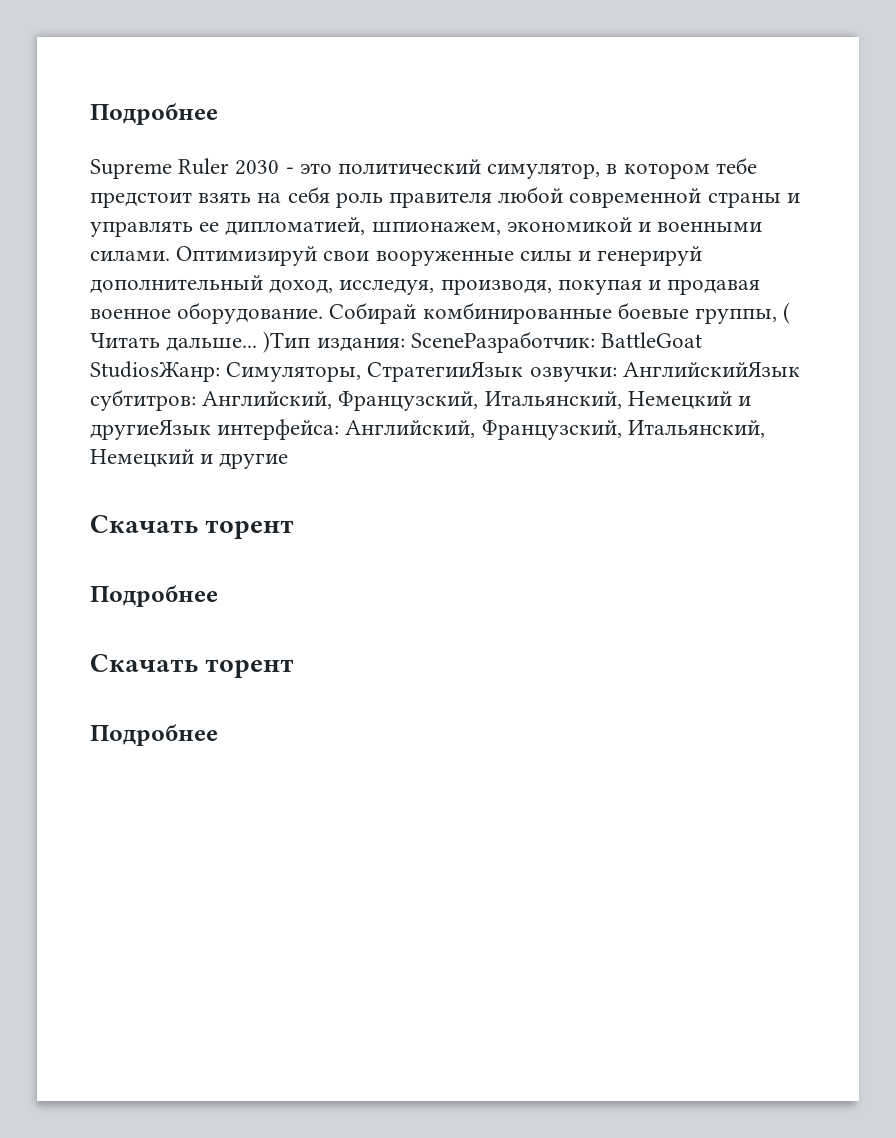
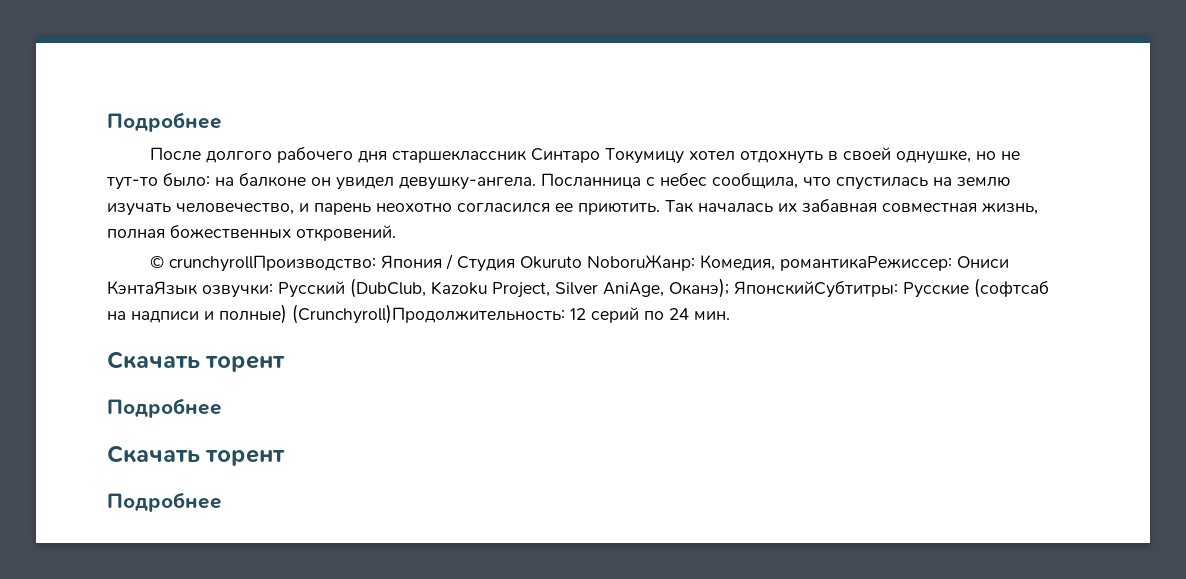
[90,103,218,125] [90,157,757,179] [90,186,800,208] [90,217,763,237] [90,246,703,266] [90,275,761,295] [90,302,791,324] [90,331,703,353] [90,361,800,382] [90,389,752,411] [90,419,765,440] [90,449,289,469] Подробнее // Supreme Ruler 2030 - это политический симулятор, в котором тебе предстоит взять на себя роль правителя любой современной страны и управлять ее дипломатией, шпионажем, экономикой и военными силами. Оптимизируй свои вооруженные силы и генерируй дополнительный доход, исследуя, производя, покупая и продавая военное оборудование. Собирай комбинированные боевые группы, ( Читать дальше... )Тип издания: SceneРазработчик: BattleGoat StudiosЖанр: Симуляторы, СтратегииЯзык озвучки: АнглийскийЯзык субтитров: Английский, Французский, Итальянский, Немецкий и другиеЯзык интерфейса: Английский, Французский, Итальянский, Немецкий и другие -> [107,112,222,132] [149,146,1020,164] [106,172,1010,190] [107,198,1038,216] [107,224,396,241] [149,254,1009,272] [107,278,1049,298] [107,304,730,324] Подробнее // После долгого рабочего дня старшеклассник Синтаро Токумицу хотел отдохнуть в своей однушке, но не тут-то было: на балконе он увидел девушку-ангела. Посланница с небес сообщила, что спустилась на землю изучать человечество, и парень неохотно согласился ее приютить. Так началась их забавная совместная жизнь, полная божественных откровений. // © crunchyrollПроизводство: Япония / Студия Okuruto NoboruЖанр: Комедия, романтикаРежиссер: Ониси КэнтаЯзык озвучки: Русский (DubClub, Kazoku Project, Silver AniAge, Оканэ); ЯпонскийСубтитры: Русские (софтсаб на надписи и полные) (Crunchyroll)Продолжительность: 12 серий по 24 мин.

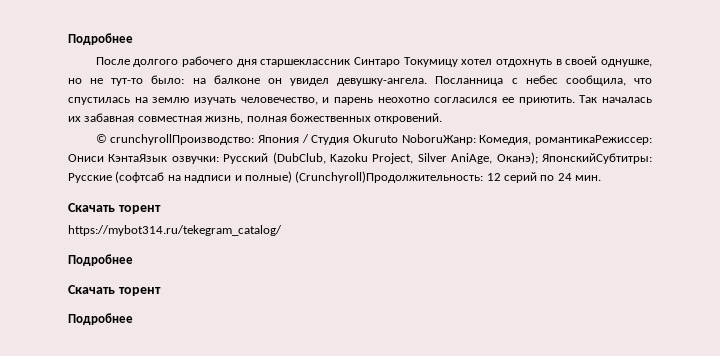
(286, 364) none -> [68,225,282,236] // https://mybot314.ru/tekegram_catalog/

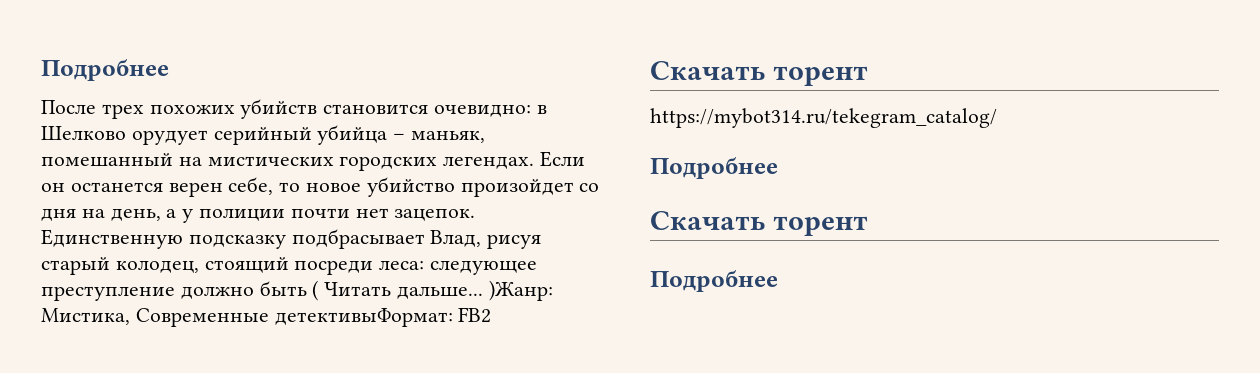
[133,56,652,67] [68,75,652,86] [68,95,653,105] [68,113,443,124] [95,134,652,145] [68,152,652,164] [68,171,602,183] долгого рабочего дня старшеклассник Синтаро Токумицу хотел отдохнуть в своей однушке, но не тут-то было: на балконе он увидел девушку-ангела. Посланница с небес сообщила, что спустилась на землю изучать человечество, и парень неохотно согласился ее приютить. Так началась их забавная совместная жизнь, полная божественных откровений. // © crunchyrollПроизводство: Япония / Студия Okuruto NoboruЖанр: Комедия, романтикаРежиссер: Ониси КэнтаЯзык озвучки: Русский (DubClub, Kazoku Project, Silver AniAge, Оканэ); ЯпонскийСубтитры: Русские (софтсаб на надписи и полные) (Crunchyroll)Продолжительность: 12 серий по 24 мин. -> [101,99,547,119] [41,125,486,145] [41,151,586,171] [41,177,600,197] [41,208,476,223] [41,229,542,249] [41,257,538,275] [41,280,553,301] [41,307,492,327] трех похожих убийств становится очевидно: в Шелково орудует серийный убийца – маньяк, помешанный на мистических городских легендах. Если он останется верен себе, то новое убийство произойдет со дня на день, а у полиции почти нет зацепок. Единственную подсказку подбрасывает Влад, рисуя старый колодец, стоящий посреди леса: следующее преступление должно быть ( Читать дальше... )Жанр: Мистика, Современные детективыФормат: FB2

